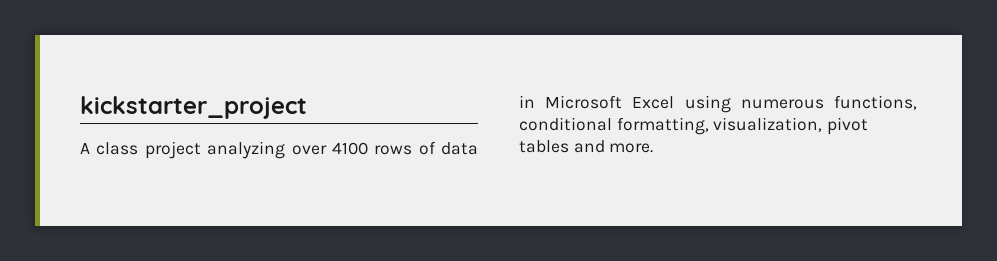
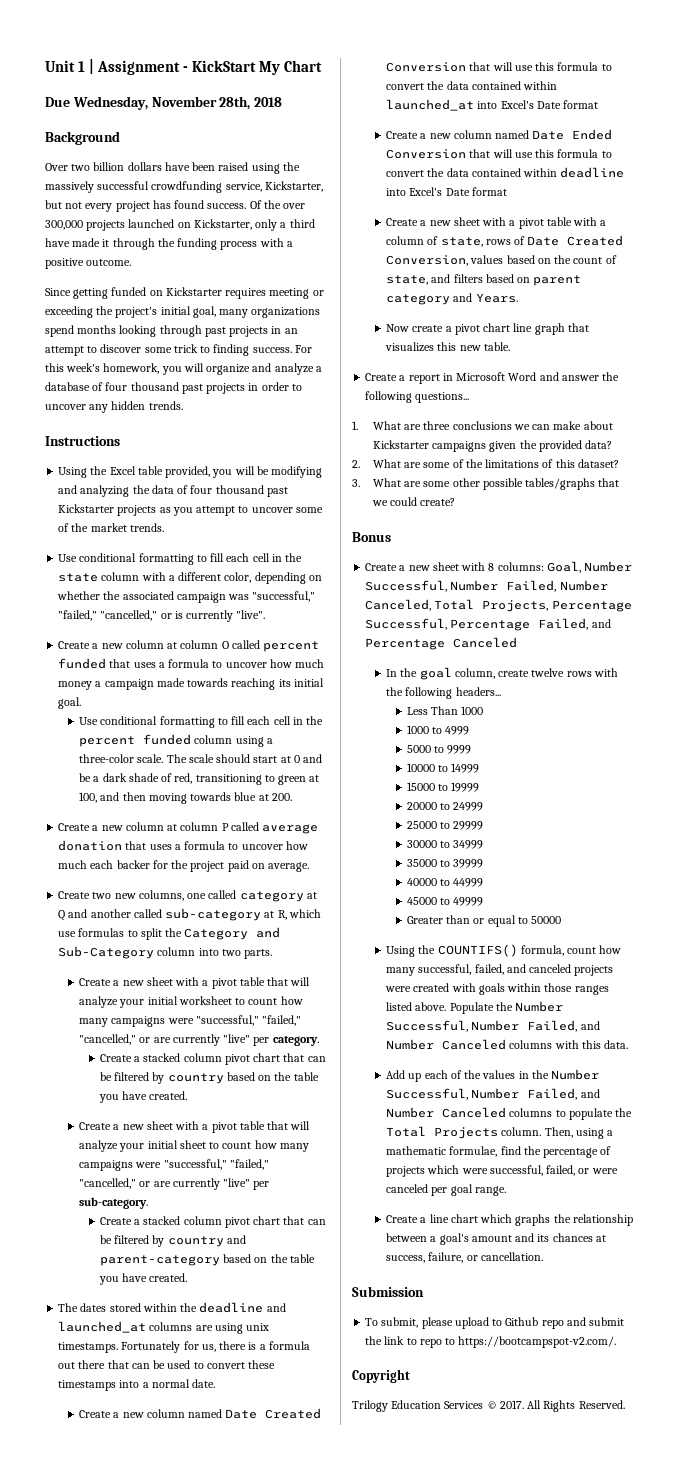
[80,96,307,119] [80,141,478,159] [519,95,917,113] [519,117,869,135] [519,140,654,153] kickstarter_project // A class project analyzing over 4100 rows of data in Microsoft Excel using numerous functions, conditional formatting, visualization, pivot tables and more. -> [45,59,323,75] [45,96,283,110] [45,131,120,145] [45,162,300,174] [45,181,323,193] [45,200,306,212] [45,219,315,231] [45,238,293,250] [45,258,132,269] [45,287,324,299] [45,306,321,318] [45,325,298,337] [45,344,312,356] [45,363,322,375] [45,382,302,394] [45,401,183,413] [45,436,120,446] [58,466,323,478] [58,485,288,497] [58,504,323,516] [58,523,164,532] [58,553,303,565] [58,572,322,584] [57,591,316,603] [58,610,266,622] [58,640,320,652] [58,658,325,669] [58,678,324,690] [58,697,82,709] [79,716,324,728] [79,734,273,747] [79,754,323,763] [79,773,320,785] [79,792,292,804] [58,822,319,834] [58,840,308,851] [58,860,310,872] [58,890,317,902] [58,908,321,921] [58,927,281,940] [58,946,273,959] [79,977,311,989] [79,996,303,1008] [79,1015,302,1027] [79,1034,319,1046] [99,1053,326,1065] [99,1072,319,1084] [98,1091,188,1103] [79,1121,311,1133] [79,1140,309,1152] [79,1159,269,1171] [79,1178,270,1190] [79,1197,149,1209] [99,1216,326,1228] [99,1235,246,1247] [99,1254,315,1266] [98,1273,188,1285] [58,1302,286,1313] [58,1321,270,1334] [58,1341,310,1353] [58,1360,276,1369] [58,1379,216,1391] [79,1408,322,1419] [386,62,612,72] [386,81,558,90] [386,99,599,111] [386,129,613,140] [386,149,612,159] [386,167,625,178] [386,187,507,196] [386,217,607,229] [386,235,624,247] [386,255,617,266] [386,274,582,286] [386,293,518,305] [386,323,589,335] [385,342,510,352] [365,372,620,384] [365,391,470,403] [352,421,613,430] [372,440,613,452] [352,459,619,468] [352,478,620,490] [371,497,456,506] [352,532,391,542] [365,561,633,573] [365,580,608,592] [365,599,632,612] [365,618,611,631] [365,637,518,650] [386,667,618,680] [386,687,501,699] [406,706,484,715] [406,725,470,735] [406,745,472,754] [406,763,480,773] [406,782,480,792] [406,802,484,811] [406,821,484,830] [406,840,484,849] [406,859,484,868] [406,878,484,887] [406,897,484,906] [406,915,562,927] [386,944,622,957] [386,964,614,976] [385,983,609,995] [386,1001,564,1014] [386,1020,600,1032] [386,1039,629,1050] [386,1069,600,1082] [386,1088,600,1100] [386,1107,633,1120] [386,1126,614,1139] [386,1146,612,1158] [386,1165,618,1177] [386,1184,506,1196] [386,1214,633,1226] [386,1233,606,1245] [386,1252,543,1263] [352,1286,424,1297] [365,1317,625,1329] [365,1336,617,1348] [352,1369,410,1383] [352,1400,625,1412] Unit 1 | Assignment - KickStart My Chart // Due Wednesday, November 28th, 2018 // Background // Over two billion dollars have been raised using the massively successful crowdfunding service, Kickstarter, but not every project has found success. Of the over 300,000 projects launched on Kickstarter, only a third have made it through the funding process with a positive outcome. // Since getting funded on Kickstarter requires meeting or exceeding the project's initial goal, many organizations spend months looking through past projects in an attempt to discover some trick to finding success. For this week's homework, you will organize and analyze a database of four thousand past projects in order to uncover any hidden trends. // Instructions // Using the Excel table provided, you will be modifying and analyzing the data of four thousand past Kickstarter projects as you attempt to uncover some of the market trends. // Use conditional formatting to fill each cell in the state column with a different color, depending on whether the associated campaign was "successful," "failed," "cancelled," or is currently "live". // Create a new column at column O called percent funded that uses a formula to uncover how much money a campaign made towards reaching its initial goal. // Use conditional formatting to fill each cell in the percent funded column using a three-color scale. The scale should start at 0 and be a dark shade of red, transitioning to green at 100, and then moving towards blue at 200. // Create a new column at column P called average donation that uses a formula to uncover how much each backer for the project paid on average. // Create two new columns, one called category at Q and another called sub-category at R, which use formulas to split the Category and Sub-Category column into two parts. // Create a new sheet with a pivot table that will analyze your initial worksheet to count how many campaigns were "successful," "failed," "cancelled," or are currently "live" per category. // Create a stacked column pivot chart that can be filtered by country based on the table you have created. // Create a new sheet with a pivot table that will analyze your initial sheet to count how many campaigns were "successful," "failed," "cancelled," or are currently "live" per sub-category. // Create a stacked column pivot chart that can be filtered by country and parent-category based on the table you have created. // The dates stored within the deadline and launched_at columns are using unix timestamps. Fortunately for us, there is a formula out there that can be used to convert these timestamps into a normal date. // Create a new column named Date Created Conversion that will use this formula to convert the data contained within launched_at into Excel's Date format // Create a new column named Date Ended Conversion that will use this formula to convert the data contained within deadline into Excel's Date format // Create a new sheet with a pivot table with a column of state, rows of Date Created Conversion, values based on the count of state, and filters based on parent category and Years. // Now create a pivot chart line graph that visualizes this new table. // Create a report in Microsoft Word and answer the following questions... // 1. What are three conclusions we can make about Kickstarter campaigns given the provided data? // 2. What are some of the limitations of this dataset? // 3. What are some other possible tables/graphs that we could create? // Bonus // Create a new sheet with 8 columns: Goal, Number Successful, Number Failed, Number Canceled, Total Projects, Percentage Successful, Percentage Failed, and Percentage Canceled // In the goal column, create twelve rows with the following headers... // Less Than 1000 // 1000 to 4999 // 5000 to 9999 // 10000 to 14999 // 15000 to 19999 // 20000 to 24999 // 25000 to 29999 // 30000 to 34999 // 35000 to 39999 // 40000 to 44999 // 45000 to 49999 // Greater than or equal to 50000 // Using the COUNTIFS() formula, count how many successful, failed, and canceled projects were created with goals within those ranges listed above. Populate the Number Successful, Number Failed, and Number Canceled columns with this data. // Add up each of the values in the Number Successful, Number Failed, and Number Canceled columns to populate the Total Projects column. Then, using a mathematic formulae, find the percentage of projects which were successful, failed, or were canceled per goal range. // Create a line chart which graphs the relationship between a goal's amount and its chances at success, failure, or cancellation. // Submission // To submit, please upload to Github repo and submit the link to repo to https://bootcampspot-v2.com/. // Copyright // Trilogy Education Services © 2017. All Rights Reserved.

